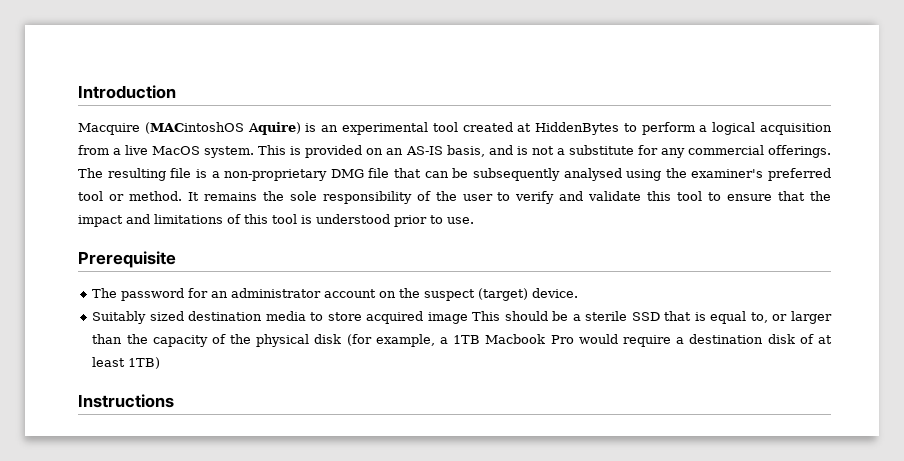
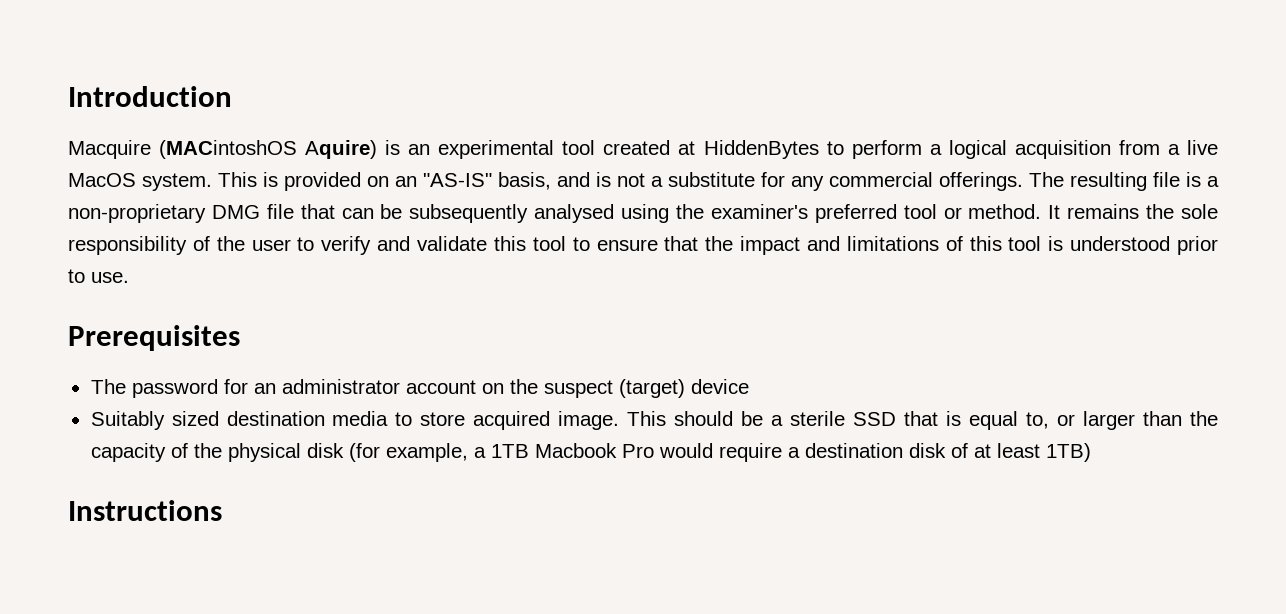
[405,146,443,155] AS-IS -> [423,173,492,187] "AS-IS"
[78,251,176,268] Prerequisite -> [68,325,240,351] Prerequisites
[532,288,579,298] device. -> [690,379,749,394] device
[427,312,468,324] image -> [558,411,620,430] image.

